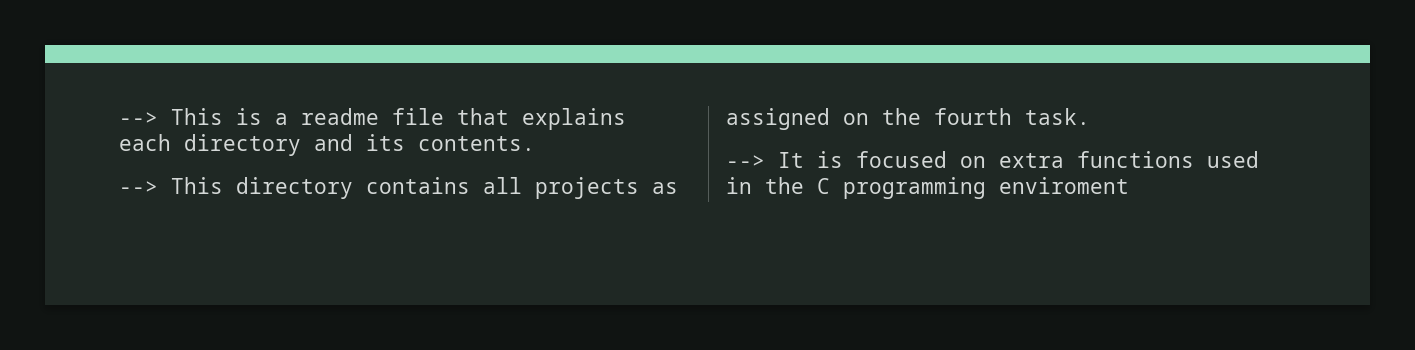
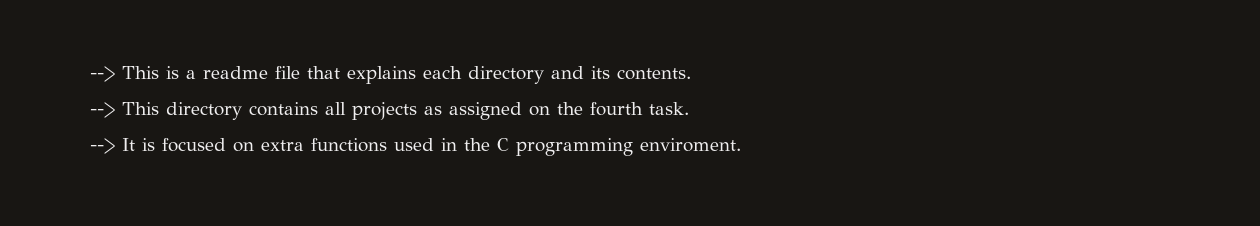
[999,177,1129,194] enviroment -> [640,138,741,152] enviroment.

